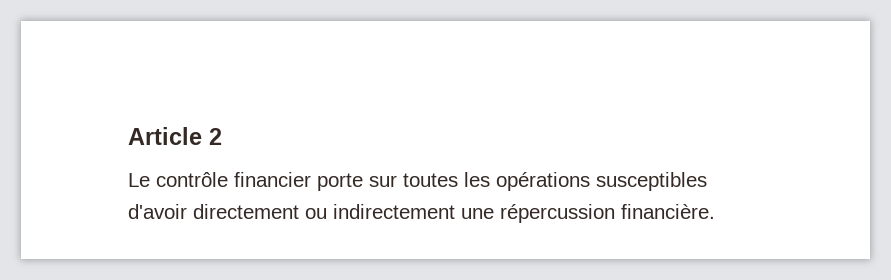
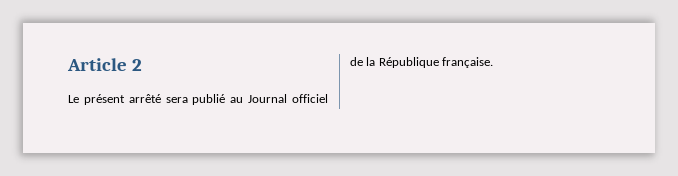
[156,172,707,191] [128,204,715,223] contrôle financier porte sur toutes les opérations susceptibles d'avoir directement ou indirectement une répercussion financière. -> [83,94,328,105] [350,57,494,68] présent arrêté sera publié au Journal officiel de la République française.

